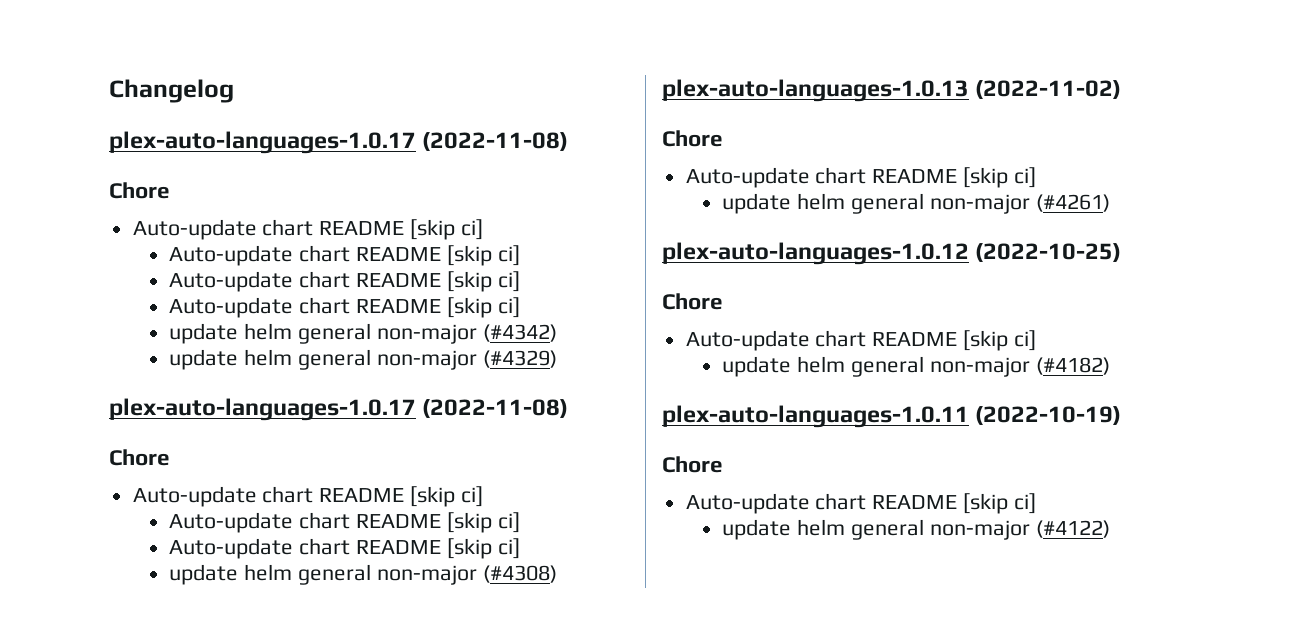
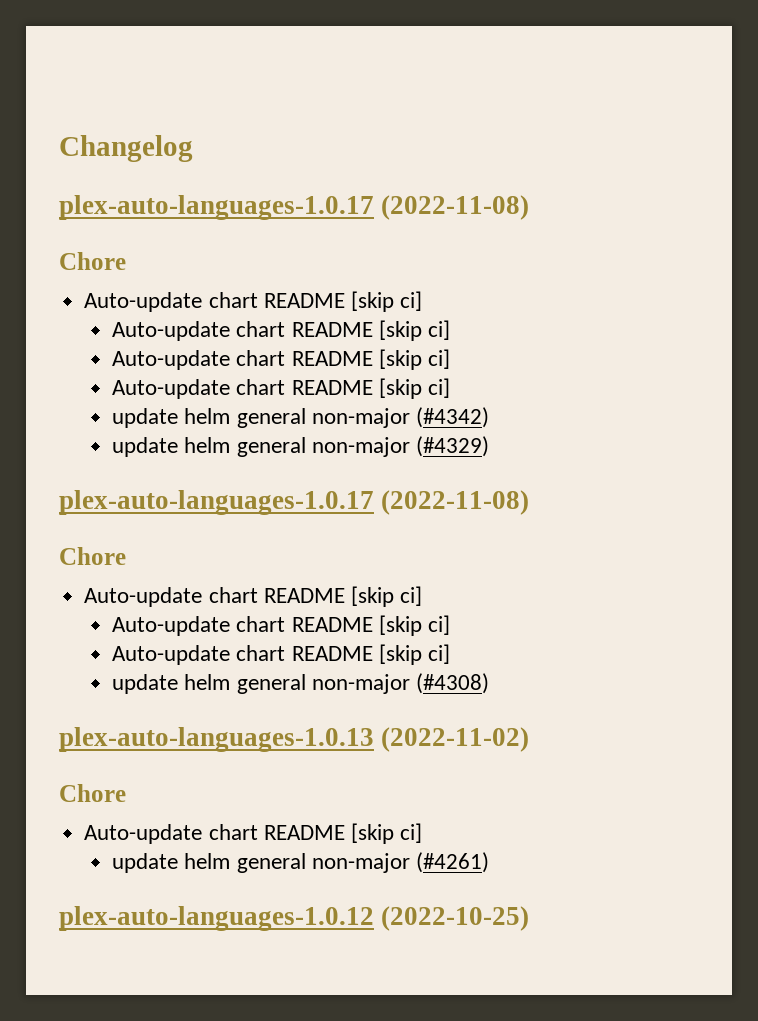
[662,293,723,310] [685,330,1036,351] [722,356,1110,377] [662,405,1122,428] [662,456,723,473] [685,493,1036,514] [722,519,1110,540] // Chore // Auto-update chart README [skip ci] // update helm general non-major (#4182) // plex-auto-languages-1.0.11 (2022-10-19) // Chore // Auto-update chart README [skip ci] // update helm general non-major (#4122) -> (530, 918) none

